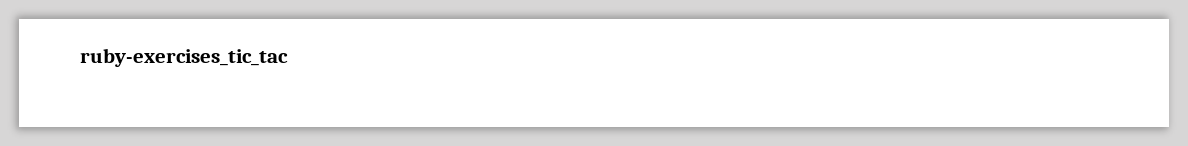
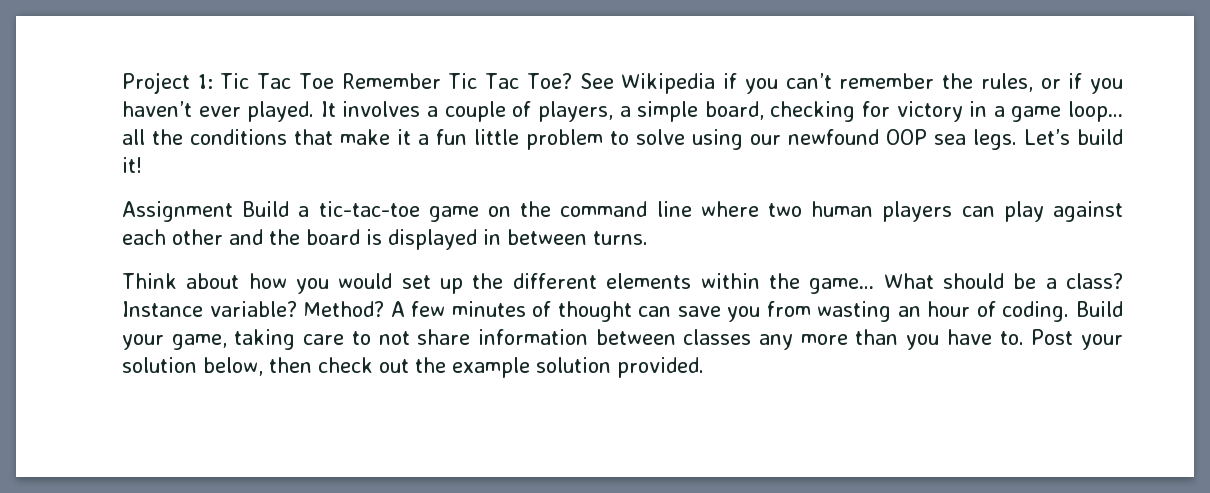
[80,48,288,67] ruby-exercises_tic_tac -> [122,72,1123,94] [122,101,1123,122] [122,129,1123,150] [122,157,142,173] [122,201,1124,222] [122,229,648,250] [122,273,1124,294] [122,301,1123,322] [122,329,1124,350] [122,357,704,378] Project 1: Tic Tac Toe Remember Tic Tac Toe? See Wikipedia if you can’t remember the rules, or if you haven’t ever played. It involves a couple of players, a simple board, checking for victory in a game loop… all the conditions that make it a fun little problem to solve using our newfound OOP sea legs. Let’s build it! // Assignment Build a tic-tac-toe game on the command line where two human players can play against each other and the board is displayed in between turns. // Think about how you would set up the different elements within the game… What should be a class? Instance variable? Method? A few minutes of thought can save you from wasting an hour of coding. Build your game, taking care to not share information between classes any more than you have to. Post your solution below, then check out the example solution provided.

